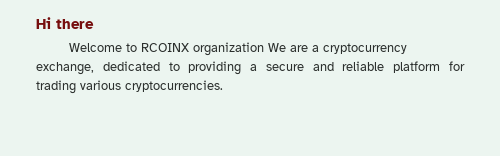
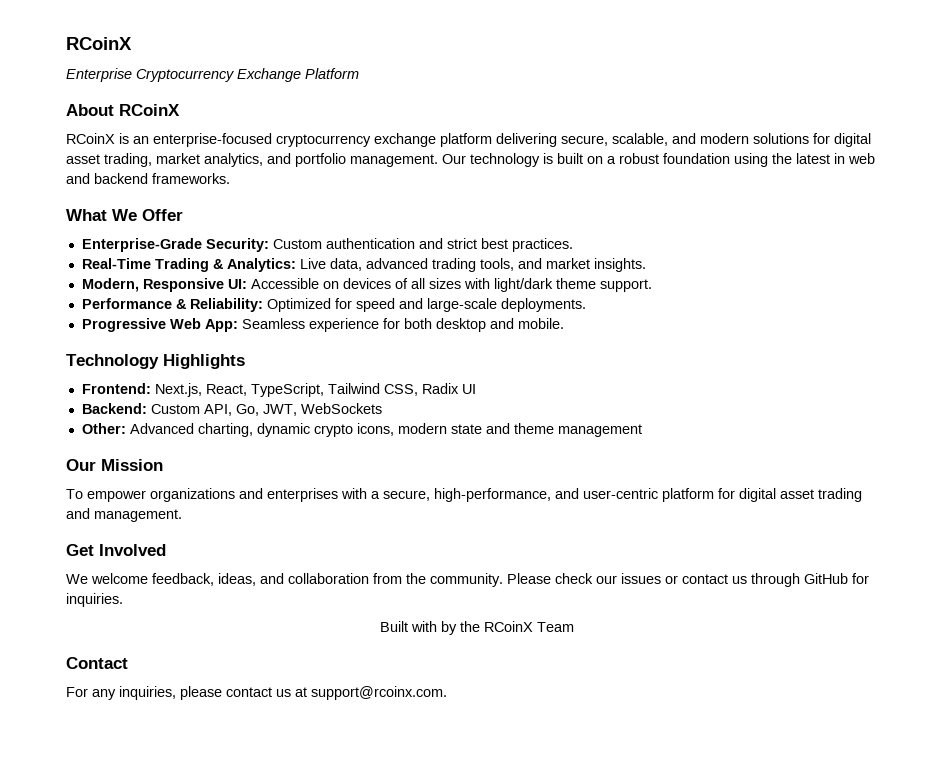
[36,17,94,29] [69,42,408,56] [36,61,465,75] [36,80,223,94] Hi there // Welcome to RCOINX organization We are a cryptocurrency exchange, dedicated to providing a secure and reliable platform for trading various cryptocurrencies. -> [66,37,132,50] [66,68,359,82] [66,104,180,116] [66,133,871,147] [66,153,875,167] [66,173,230,184] [66,209,183,221] [81,238,573,252] [81,258,646,272] [81,278,652,292] [81,298,586,312] [81,318,564,332] [66,354,245,369] [81,383,476,397] [81,403,382,416] [81,423,642,437] [66,459,163,471] [66,488,862,502] [66,508,182,522] [66,544,166,556] [66,573,869,587] [66,593,123,607] [379,621,574,635] [66,657,128,669] [66,686,447,700] RCoinX // Enterprise Cryptocurrency Exchange Platform // About RCoinX // RCoinX is an enterprise-focused cryptocurrency exchange platform delivering secure, scalable, and modern solutions for digital asset trading, market analytics, and portfolio management. Our technology is built on a robust foundation using the latest in web and backend frameworks. // What We Offer // Enterprise-Grade Security: Custom authentication and strict best practices. // Real-Time Trading & Analytics: Live data, advanced trading tools, and market insights. // Modern, Responsive UI: Accessible on devices of all sizes with light/dark theme support. // Performance & Reliability: Optimized for speed and large-scale deployments. // Progressive Web App: Seamless experience for both desktop and mobile. // Technology Highlights // Frontend: Next.js, React, TypeScript, Tailwind CSS, Radix UI // Backend: Custom API, Go, JWT, WebSockets // Other: Advanced charting, dynamic crypto icons, modern state and theme management // Our Mission // To empower organizations and enterprises with a secure, high-performance, and user-centric platform for digital asset trading and management. // Get Involved // We welcome feedback, ideas, and collaboration from the community. Please check our issues or contact us through GitHub for inquiries. // Built with by the RCoinX Team // Contact // For any inquiries, please contact us at support@rcoinx.com.

